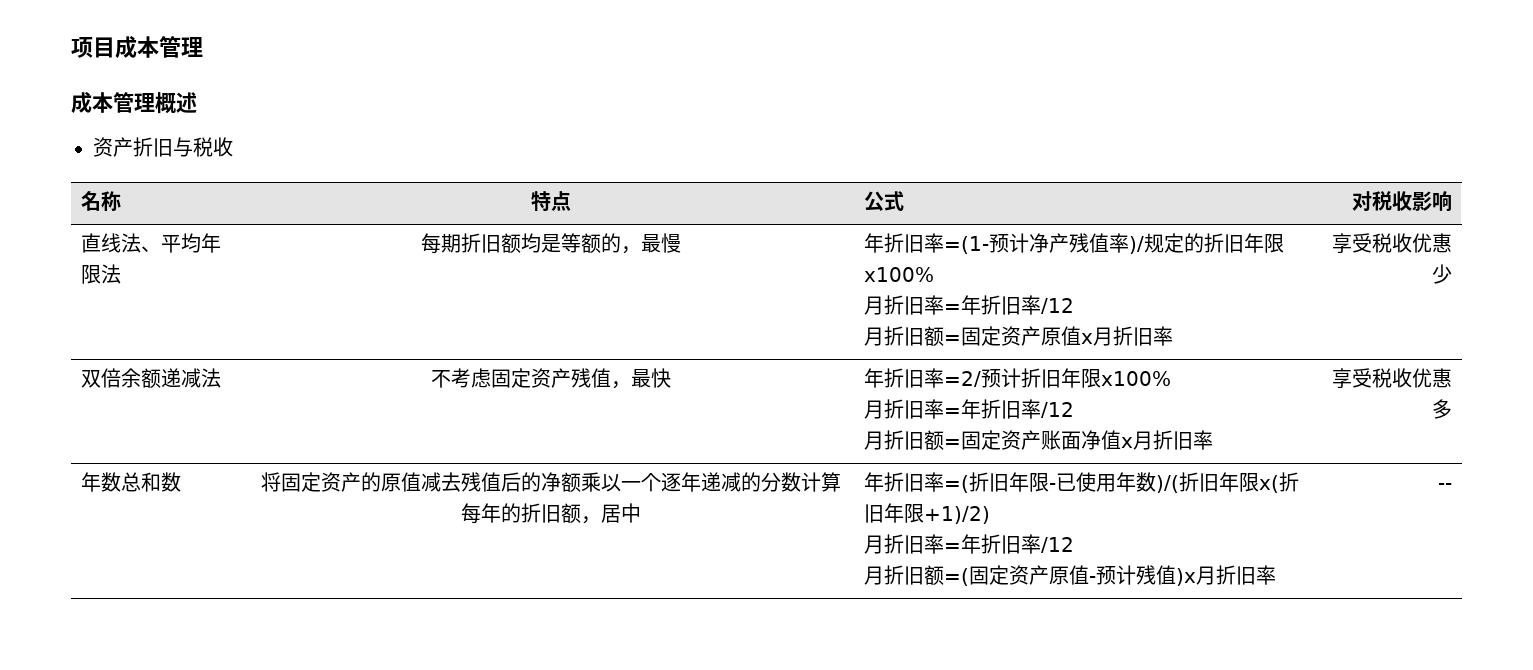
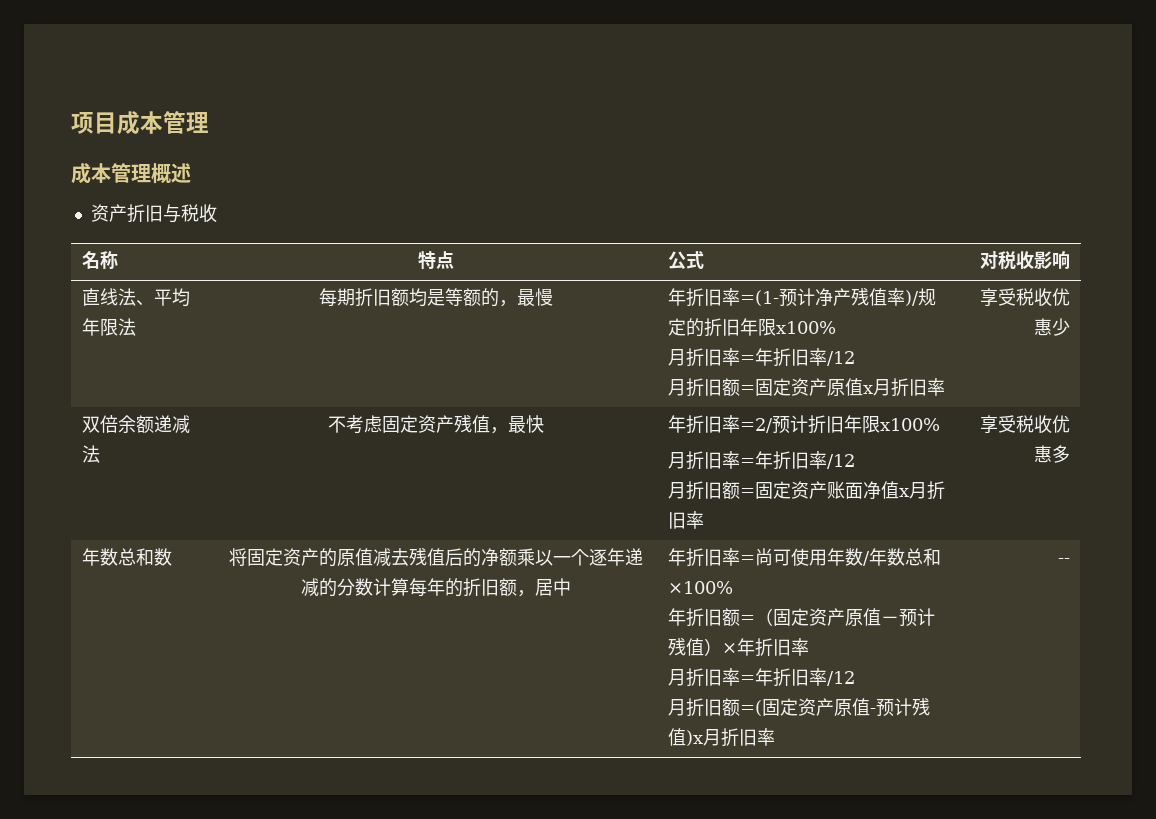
[944,472,1300,493] [864,503,991,524] =(折旧年限-已使用年数)/(折旧年限x(折旧年限+1)/2) -> [739,548,941,566] [667,581,733,594] [667,608,935,627] [667,638,809,657] =尚可使用年数/年数总和×100% // 年折旧额=（固定资产原值－预计残值）×年折旧率

